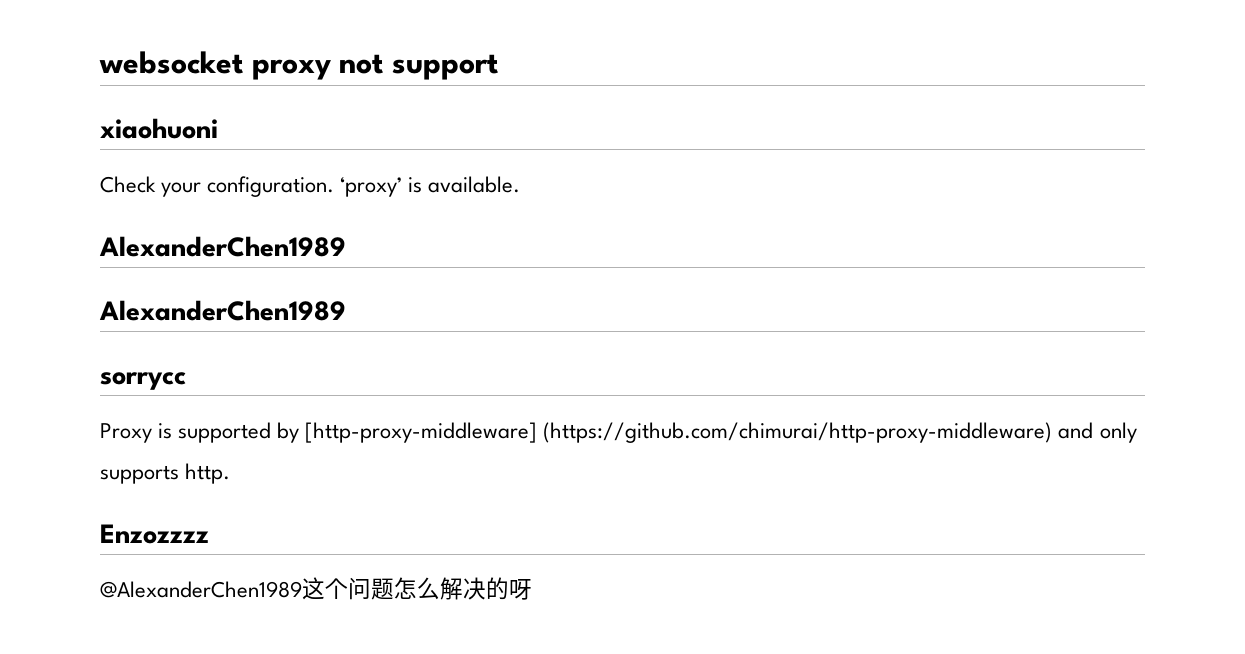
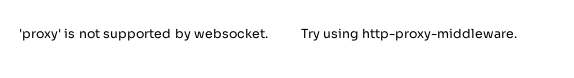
[99,51,498,80] [100,118,218,139] [100,176,521,197] [99,236,346,257] [99,300,346,321] [100,372,186,390] [100,422,1137,443] [100,463,231,484] [100,524,209,544] [100,577,532,600] websocket proxy not support // xiaohuoni // Check your configuration. ‘proxy’ is available. // AlexanderChen1989 // AlexanderChen1989 // sorrycc // Proxy is supported by [http-proxy-middleware] (https://github.com/chimurai/http-proxy-middleware) and only supports http. // Enzozzzz // @AlexanderChen1989这个问题怎么解决的呀 -> [19,28,517,41] 'proxy' is not supported by websocket. Try using http-proxy-middleware.

